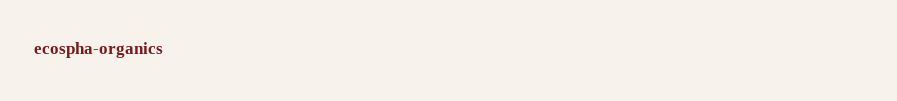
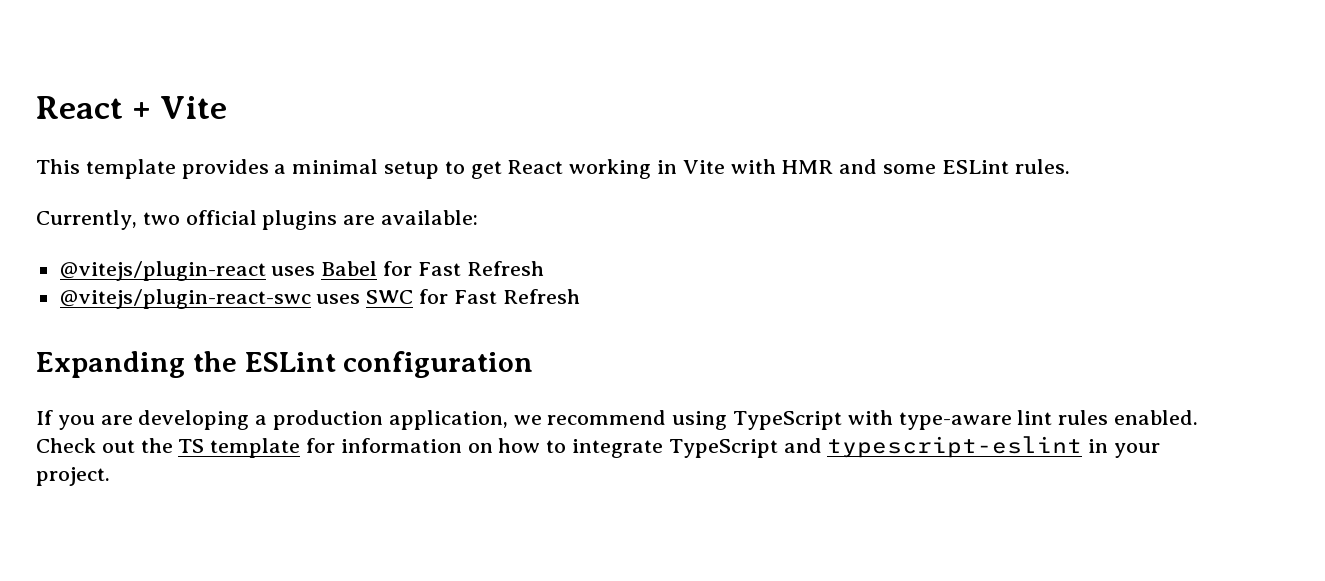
[34,42,163,58] ecospha-organics -> [36,96,228,119] [36,159,1070,179] [36,210,479,230] [59,261,544,281] [59,289,580,309] [36,351,534,378] [36,410,1199,430] [36,436,1161,458] [36,467,110,486] React + Vite // This template provides a minimal setup to get React working in Vite with HMR and some ESLint rules. // Currently, two official plugins are available: // @vitejs/plugin-react uses Babel for Fast Refresh // @vitejs/plugin-react-swc uses SWC for Fast Refresh // Expanding the ESLint configuration // If you are developing a production application, we recommend using TypeScript with type-aware lint rules enabled. Check out the TS template for information on how to integrate TypeScript and typescript-eslint in your project.

